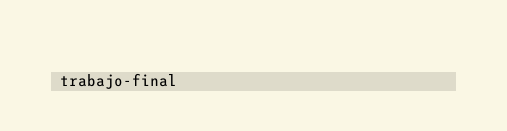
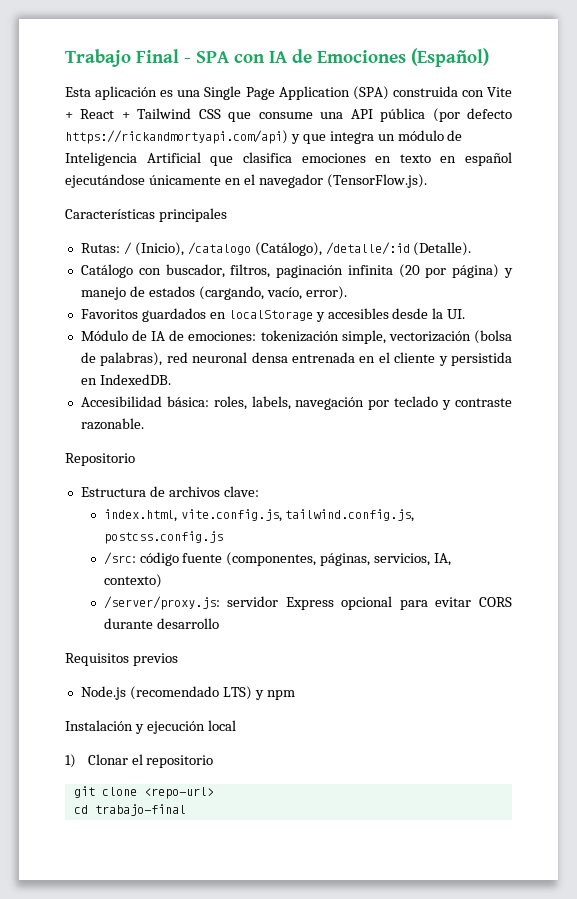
(59, 81) none -> [65,48,489,67] [65,86,512,100] [65,108,512,122] [65,130,463,144] [65,152,512,166] [65,174,427,188] [65,208,227,222] [80,242,472,256] [80,264,514,278] [80,286,347,300] [80,308,466,322] [80,330,513,344] [80,352,512,366] [80,374,171,385] [80,396,513,410] [80,418,144,430] [65,453,135,466] [80,486,259,497] [103,509,415,522] [103,531,223,544] [103,552,452,566] [103,574,162,588] [103,596,512,610] [103,618,219,629] [65,653,178,666] [80,686,295,700] [65,720,236,734] [65,754,214,768] [73,786,214,799] [73,805,88,814] Trabajo Final - SPA con IA de Emociones (Español) // Esta aplicación es una Single Page Application (SPA) construida con Vite + React + Tailwind CSS que consume una API pública (por defecto https://rickandmortyapi.com/api) y que integra un módulo de Inteligencia Artificial que clasifica emociones en texto en español ejecutándose únicamente en el navegador (TensorFlow.js). // Características principales // Rutas: / (Inicio), /catalogo (Catálogo), /detalle/:id (Detalle). // Catálogo con buscador, filtros, paginación infinita (20 por página) y manejo de estados (cargando, vacío, error). // Favoritos guardados en localStorage y accesibles desde la UI. // Módulo de IA de emociones: tokenización simple, vectorización (bolsa de palabras), red neuronal densa entrenada en el cliente y persistida en IndexedDB. // Accesibilidad básica: roles, labels, navegación por teclado y contraste razonable. // Repositorio // Estructura de archivos clave: // index.html, vite.config.js, tailwind.config.js, postcss.config.js // /src: código fuente (componentes, páginas, servicios, IA, contexto) // /server/proxy.js: servidor Express opcional para evitar CORS durante desarrollo // Requisitos previos // Node.js (recomendado LTS) y npm // Instalación y ejecución local // 1) Clonar el repositorio // git clone <repo-url> // cd

